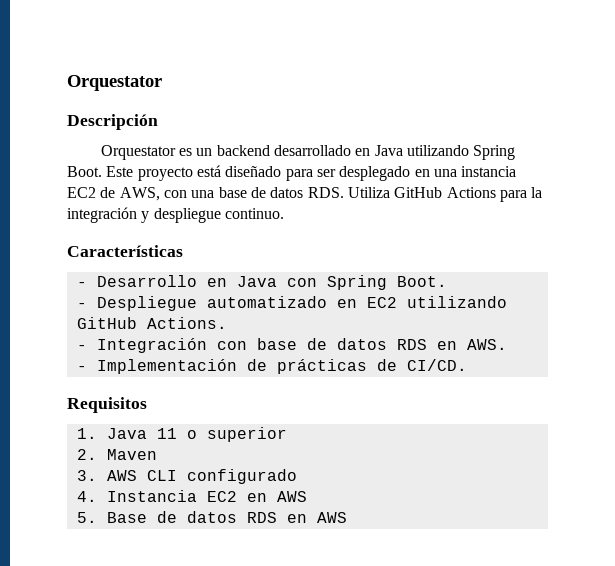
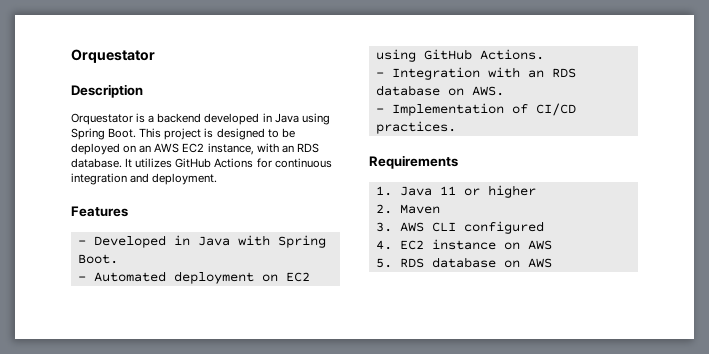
[67,114,158,130] [100,145,516,160] [67,165,517,181] [67,187,543,202] [67,207,284,223] [67,245,183,257] [76,275,447,290] [76,296,507,311] [76,317,227,329] [76,338,507,353] [76,359,467,374] [67,397,147,413] Descripción // Orquestator es un backend desarrollado en Java utilizando Spring Boot. Este proyecto está diseñado para ser desplegado en una instancia EC2 de AWS, con una base de datos RDS. Utiliza GitHub Actions para la integración y despliegue continuo. // Características // - Desarrollo en Java con Spring Boot. // - Despliegue automatizado en EC2 utilizando GitHub Actions. // - Integración con base de datos RDS en AWS. // - Implementación de prácticas de CI/CD. // Requisitos -> [71,84,143,98] [71,113,330,125] [71,128,295,140] [71,143,319,155] [71,158,332,168] [71,173,218,185] [71,206,128,217] [77,235,326,248] [77,254,118,264] [77,271,310,284] [375,49,544,62] [375,67,576,80] [375,85,504,96] [375,103,576,116] [375,121,456,134] [369,155,458,169] Description // Orquestator is a backend developed in Java using Spring Boot. This project is designed to be deployed on an AWS EC2 instance, with an RDS database. It utilizes GitHub Actions for continuous integration and deployment. // Features // - Developed in Java with Spring Boot. // - Automated deployment on EC2 using GitHub Actions. // - Integration with an RDS database on AWS. // - Implementation of CI/CD practices. // Requirements
[186,427,287,442] o superior -> [463,185,536,198] or higher
[186,469,297,484] configurado -> [463,221,544,234] configured
[106,490,267,502] Instancia EC2 en -> [399,239,520,250] EC2 instance on
[106,511,307,523] Base de datos RDS en -> [399,257,520,268] RDS database on

